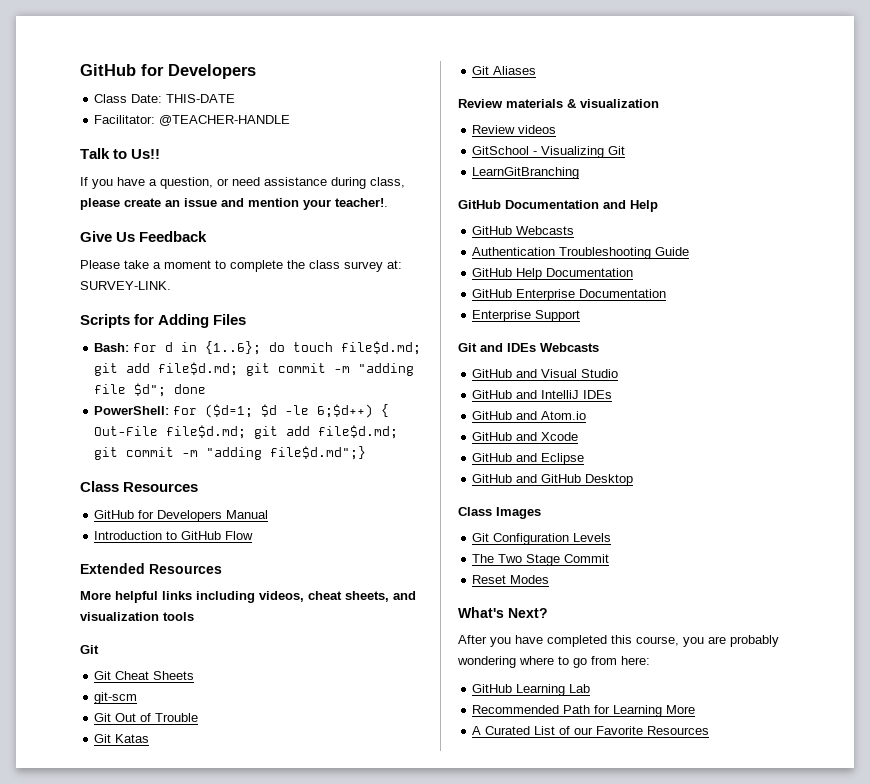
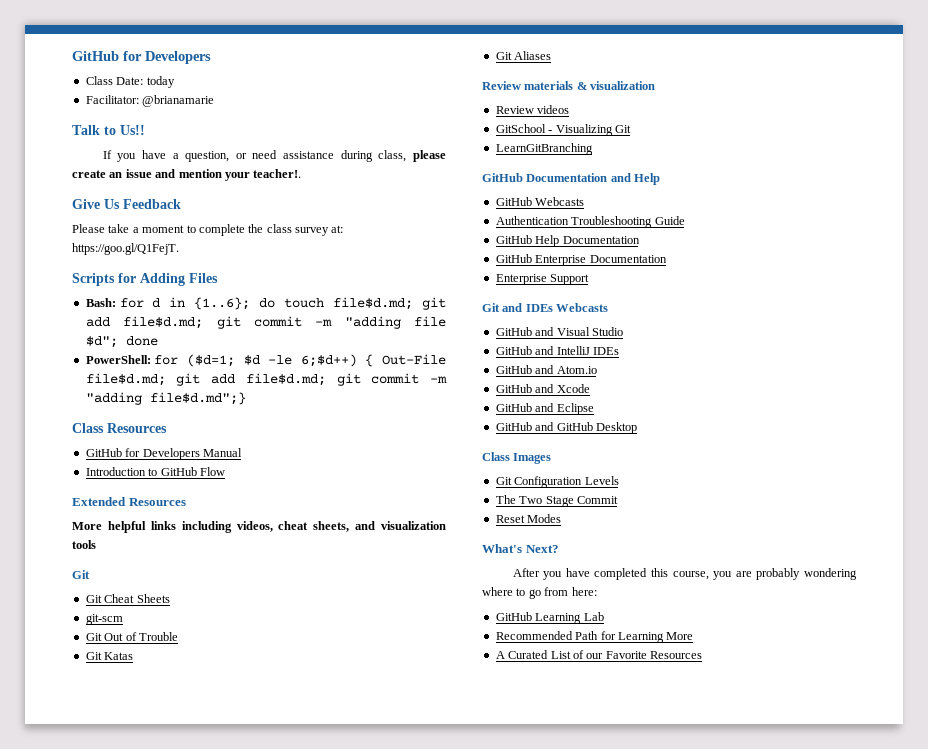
[166,94,236,103] THIS-DATE -> [146,76,175,88] today
[159,115,291,126] @TEACHER-HANDLE -> [142,95,215,107] @brianamarie
[80,281,171,290] SURVEY-LINK. -> [72,243,179,255] https://goo.gl/Q1FejT.

